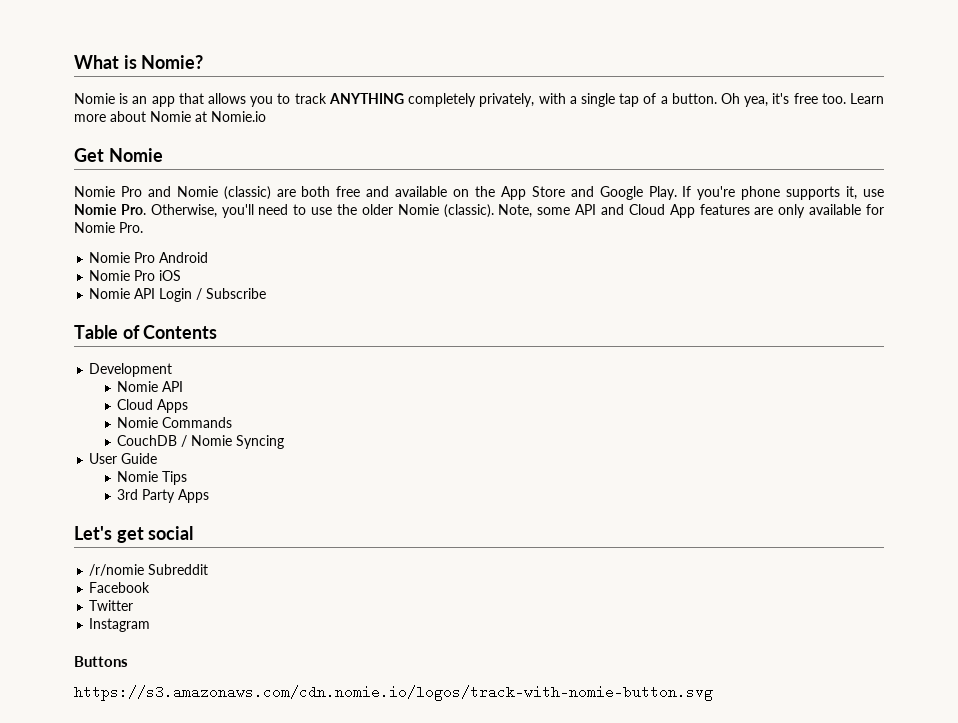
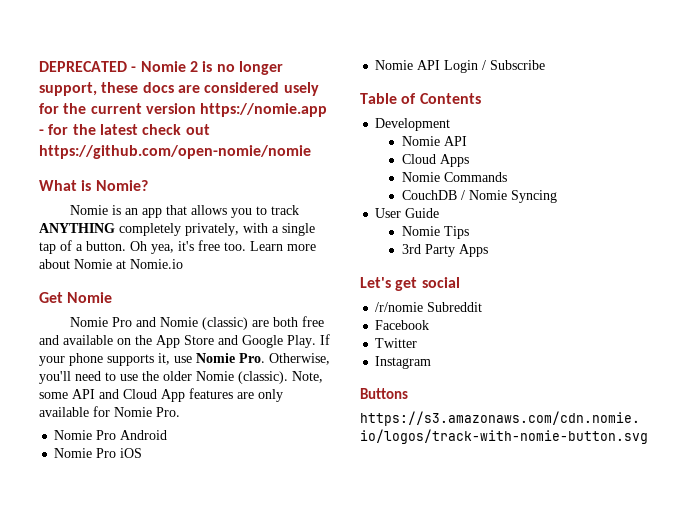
(74, 62) none -> [39,61,283,75] [39,82,319,96] [39,103,328,117] [39,124,210,135] [39,145,311,159] DEPRECATED - Nomie 2 is no longer support, these docs are considered usely for the current version https://nomie.app - for the latest check out https://github.com/open-nomie/nomie //
[697,186,736,200] you're -> [39,356,65,366] your

